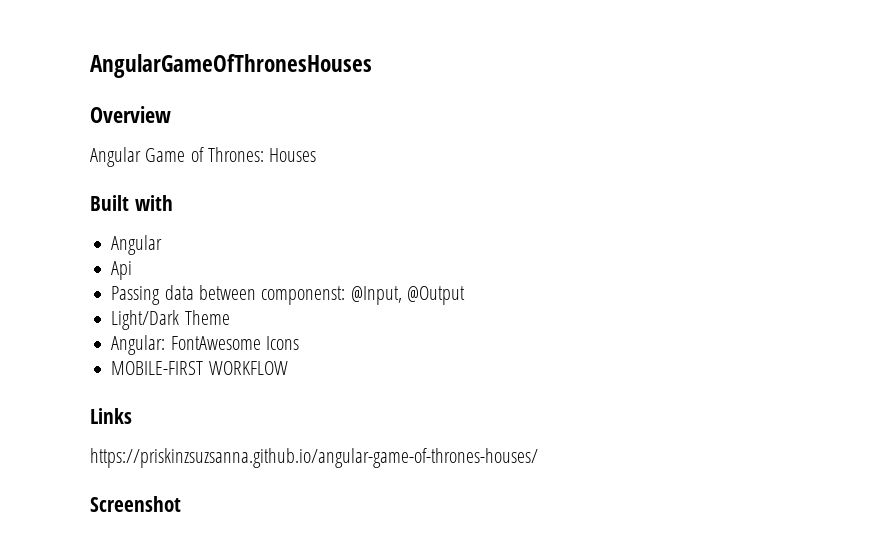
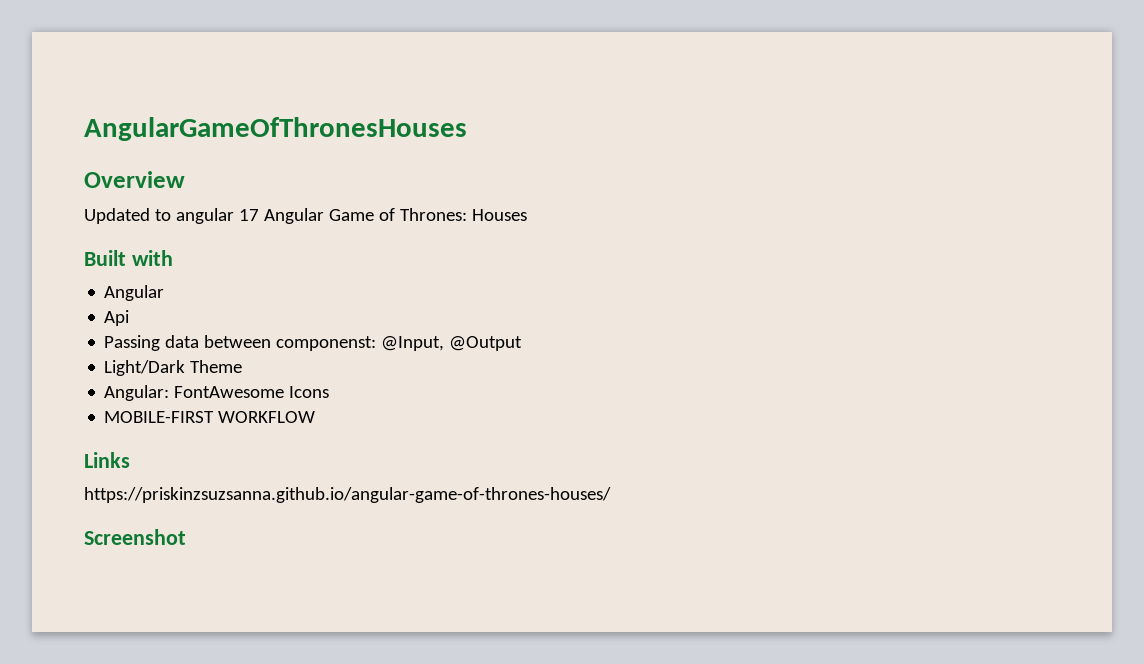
(171, 114) none -> [84,208,259,224] Updated to angular 17

